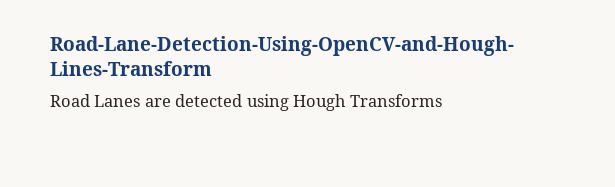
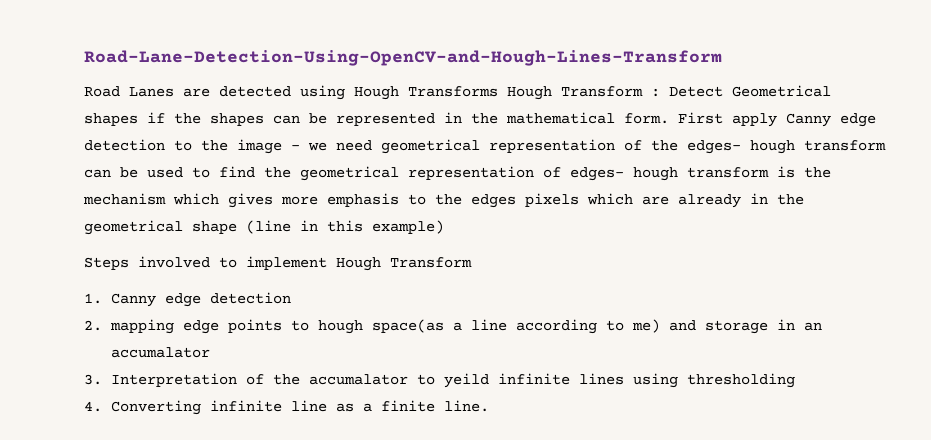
(442, 100) none -> [507,85,831,100] [84,112,876,127] [84,139,886,154] [84,166,831,181] [83,193,804,208] [84,220,444,235] [84,256,472,271] [84,292,292,307] [84,319,823,334] [111,347,211,358] [84,373,796,388] [84,400,490,415] Hough Transform : Detect Geometrical shapes if the shapes can be represented in the mathematical form. First apply Canny edge detection to the image - we need geometrical representation of the edges- hough transform can be used to find the geometrical representation of edges- hough transform is the mechanism which gives more emphasis to the edges pixels which are already in the geometrical shape (line in this example) // Steps involved to implement Hough Transform // 1. Canny edge detection // 2. mapping edge points to hough space(as a line according to me) and storage in an accumalator // 3. Interpretation of the accumalator to yeild infinite lines using thresholding // 4. Converting infinite line as a finite line.

